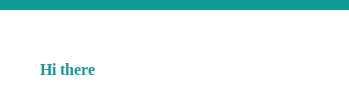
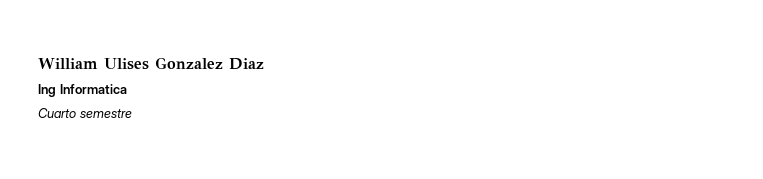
[40,63,96,75] Hi there -> [38,57,264,70] [38,84,127,97] [38,108,132,118] William Ulises Gonzalez Diaz // Ing Informatica // Cuarto semestre

